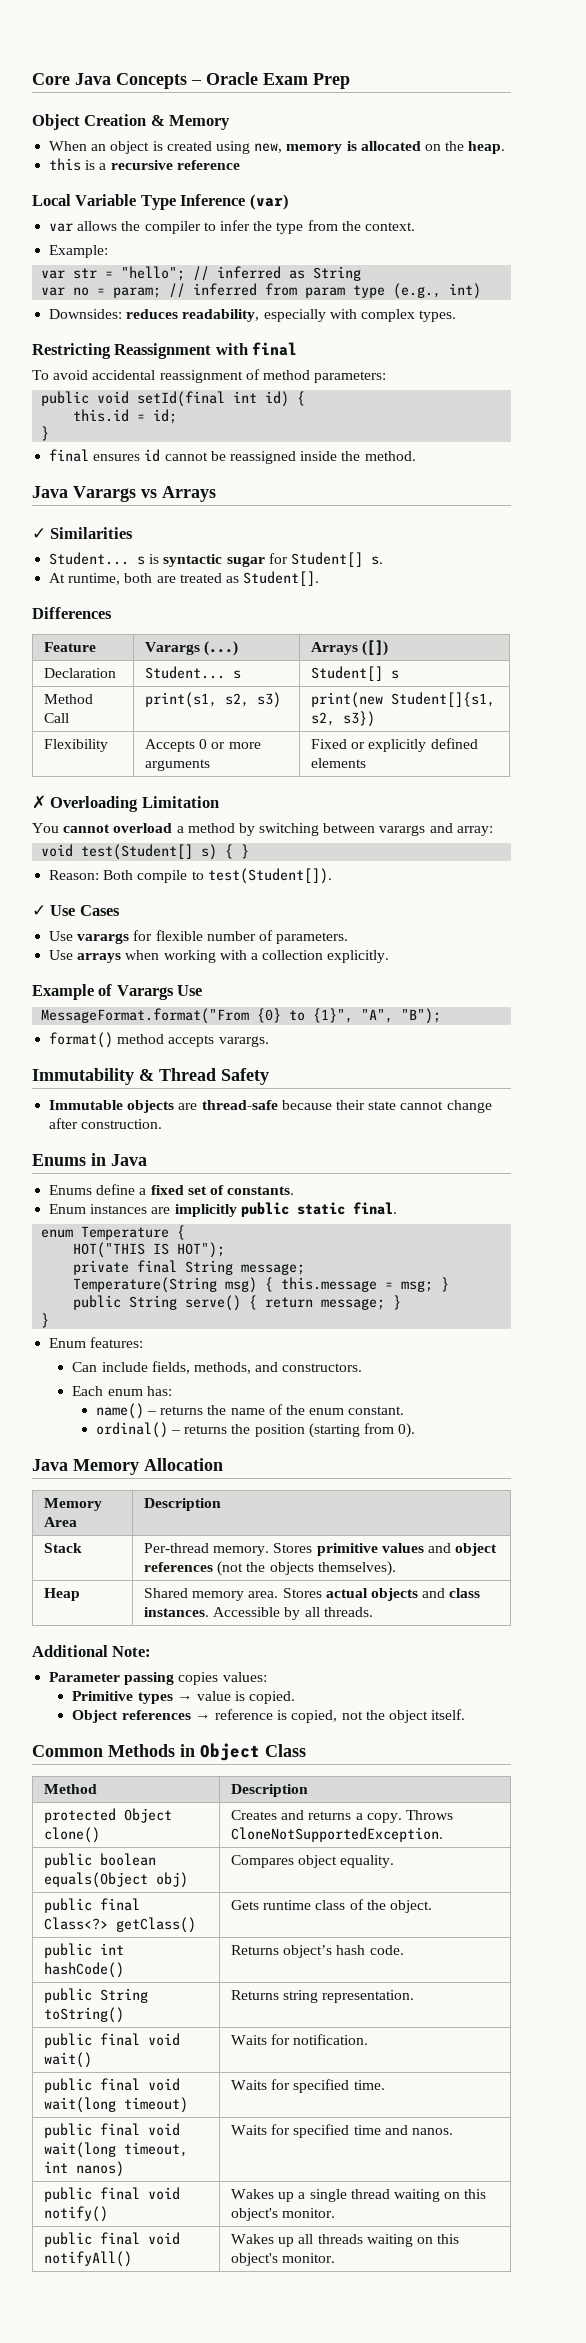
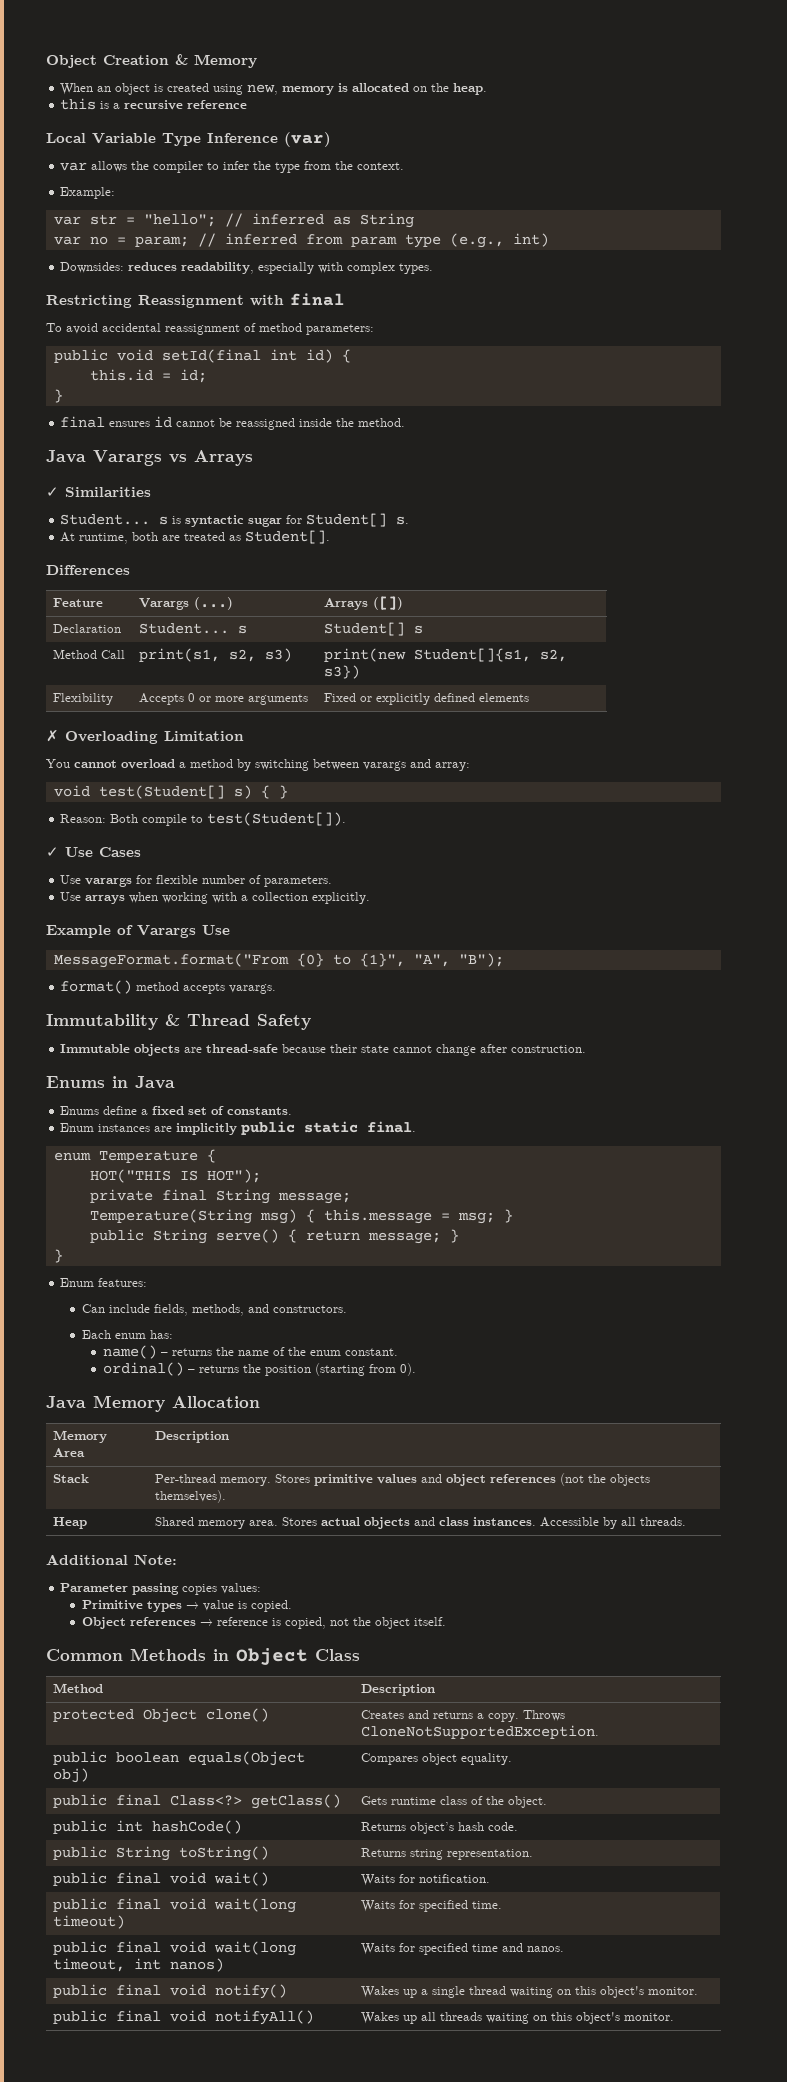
[32,72,350,89] Core Java Concepts – Oracle Exam Prep // -> (46, 61) none

